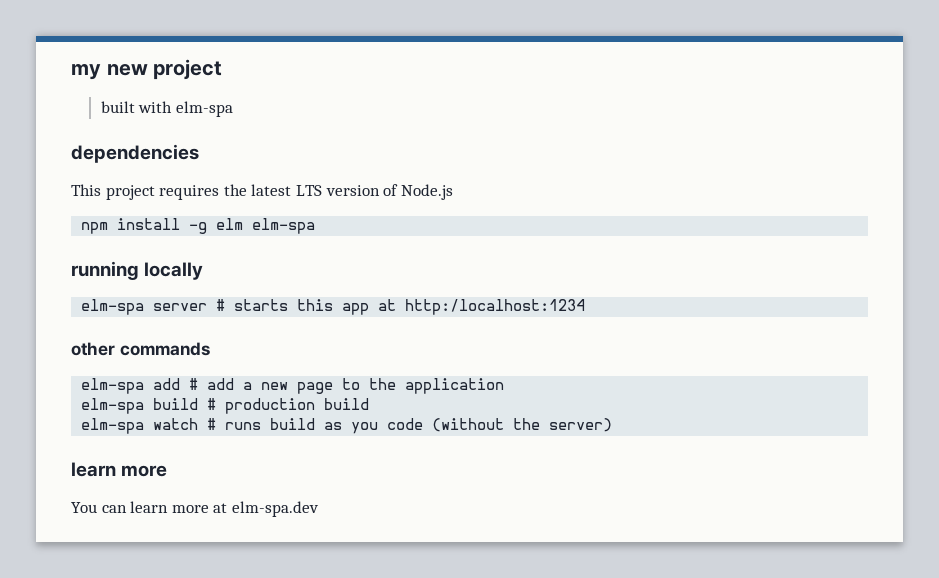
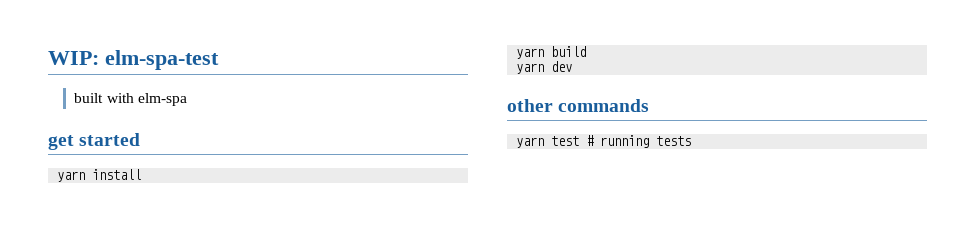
[71,59,223,80] my new project -> [48,50,219,70] WIP: elm-spa-test
[71,144,199,163] [71,184,453,200] [81,218,316,234] [71,261,204,280] [81,299,586,315] [71,342,210,356] [81,378,505,394] [81,398,370,414] [81,418,613,434] [71,462,168,477] [71,501,319,517] dependencies // This project requires the latest LTS version of Node.js // npm install -g elm elm-spa // running locally // elm-spa server # starts this app at http:/localhost:1234 // other commands // elm-spa add # add a new page to the application // elm-spa build # production build // elm-spa watch # runs build as you code (without the server) // learn more // You can learn more at elm-spa.dev -> [48,133,141,150] [57,169,142,182] [516,46,587,59] [516,61,573,74] [507,99,650,112] [516,135,692,148] get started // yarn install // yarn build // yarn dev // other commands // yarn test # running tests

